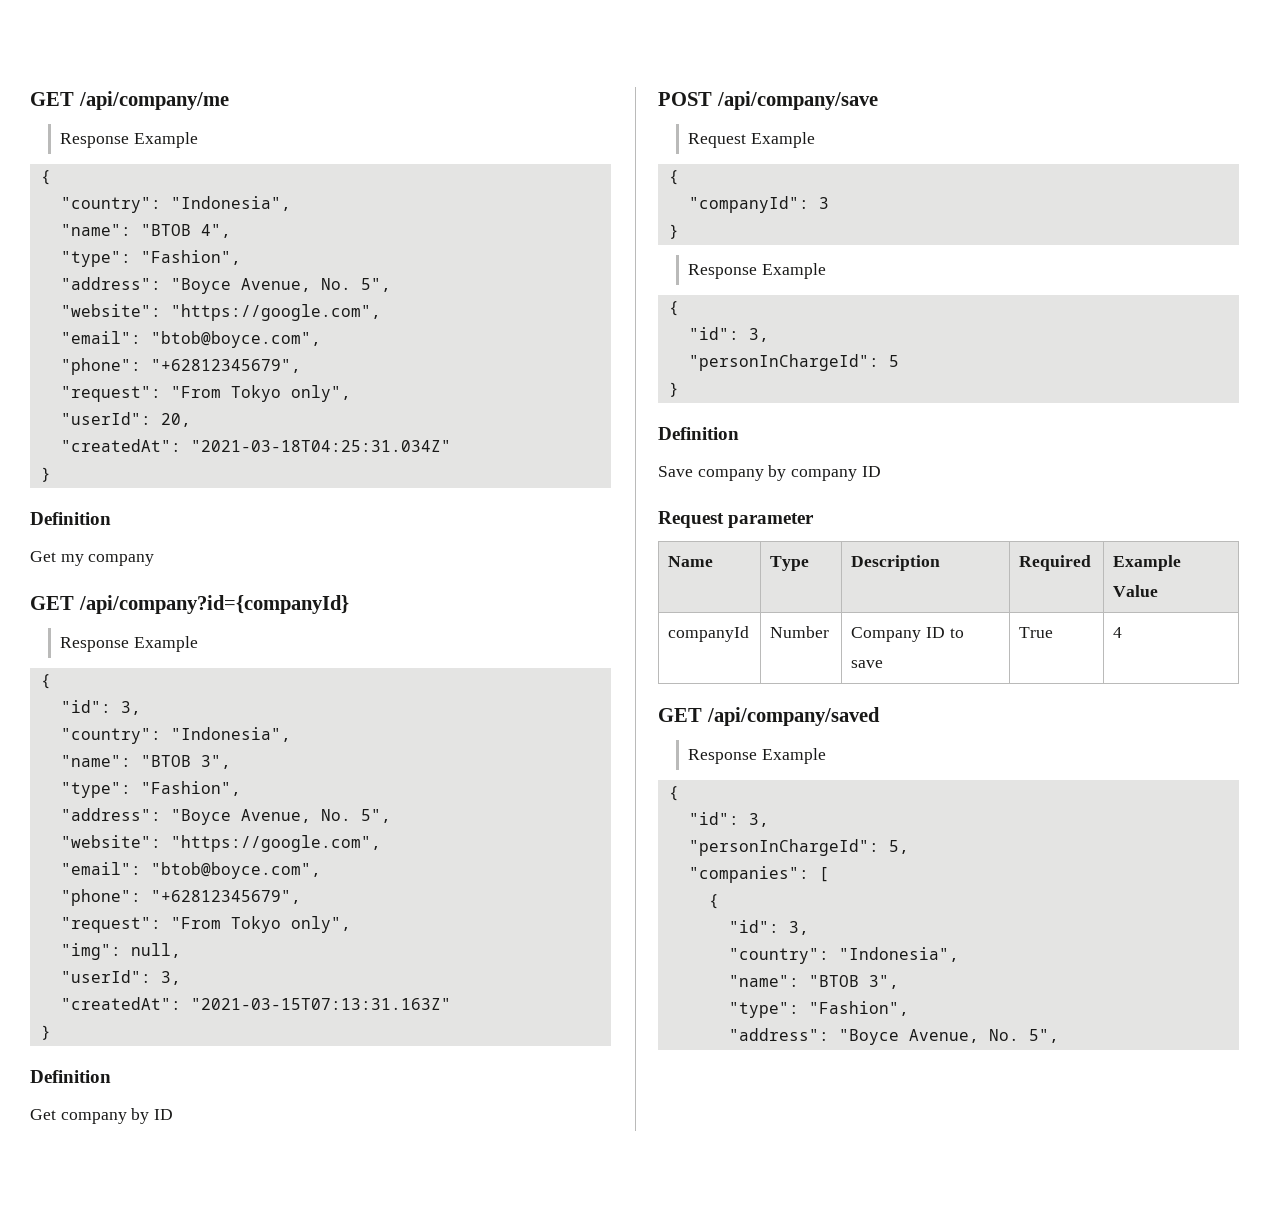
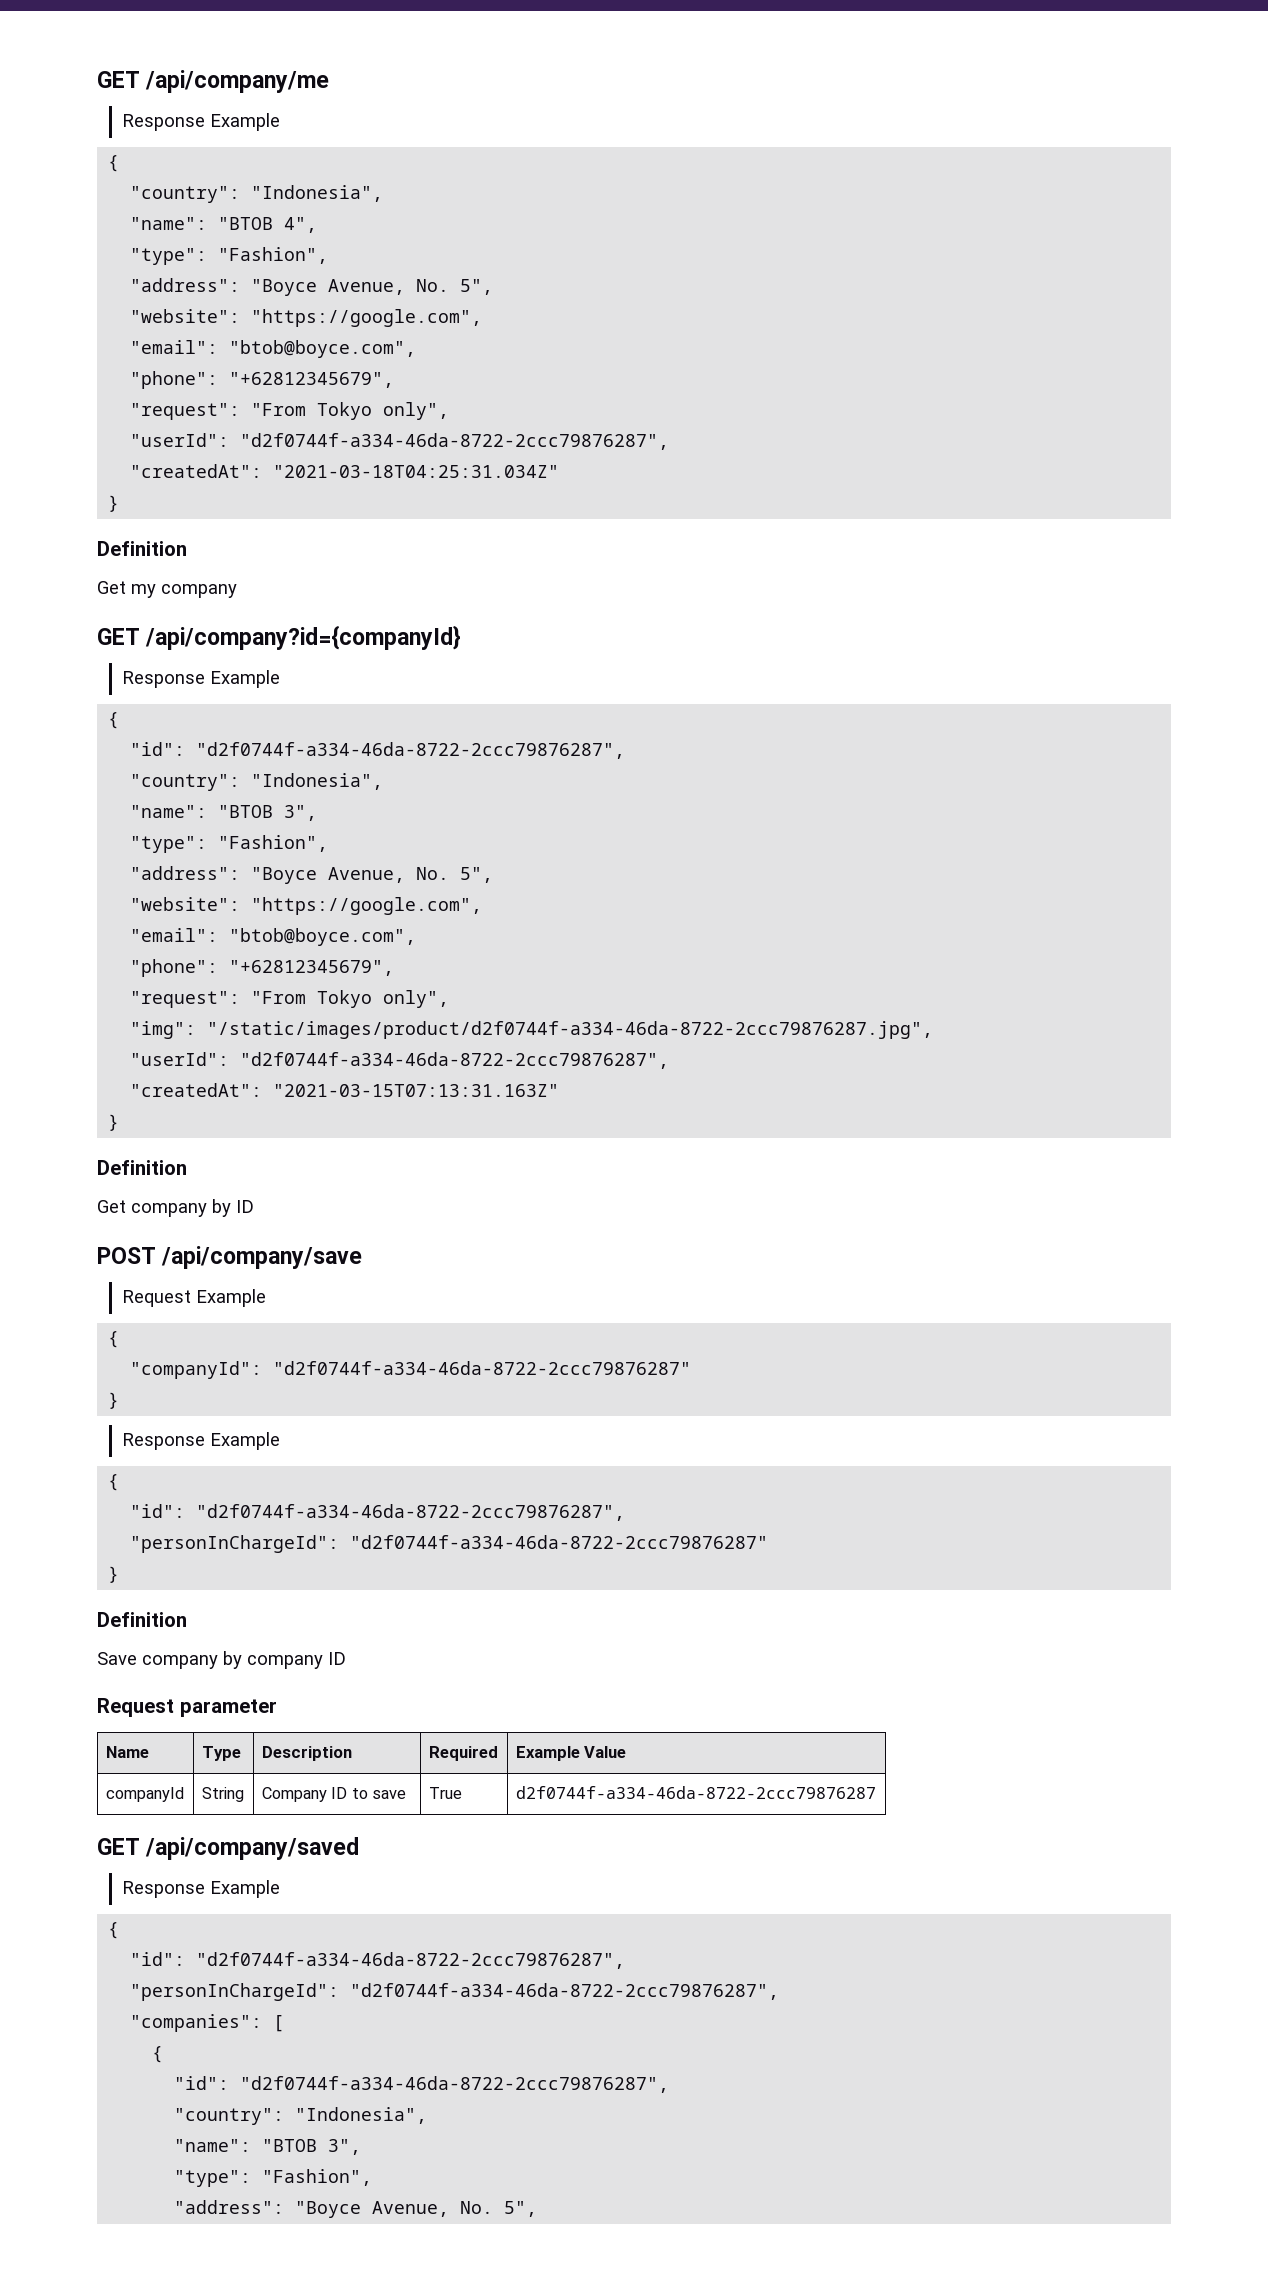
[160,413,191,427] 20, -> [240,433,670,450] "d2f0744f-a334-46da-8722-2ccc79876287",
[120,701,141,715] 3, -> [196,742,626,759] "d2f0744f-a334-46da-8722-2ccc79876287",
[130,943,181,958] [60,970,181,985] null, // "userId": 3, -> [207,1021,934,1039] [130,1052,670,1069] "/static/images/product/d2f0744f-a334-46da-8722-2ccc79876287.jpg", // "userId": "d2f0744f-a334-46da-8722-2ccc79876287",
[818,197,829,209] 3 -> [273,1361,692,1375] "d2f0744f-a334-46da-8722-2ccc79876287"
[748,328,769,342] [688,354,899,371] 3, // "personInChargeId": 5 -> [196,1504,626,1521] [130,1535,769,1553] "d2f0744f-a334-46da-8722-2ccc79876287", // "personInChargeId": "d2f0744f-a334-46da-8722-2ccc79876287"
[770,626,830,638] Number -> [201,1787,244,1802] String
[1113,627,1123,638] 4 -> [515,1786,876,1799] d2f0744f-a334-46da-8722-2ccc79876287
[748,813,769,827] [688,839,909,856] 3, // "personInChargeId": 5, -> [196,1952,626,1969] [130,1983,780,2001] "d2f0744f-a334-46da-8722-2ccc79876287", // "personInChargeId": "d2f0744f-a334-46da-8722-2ccc79876287",
[788,921,809,935] 3, -> [240,2076,670,2093] "d2f0744f-a334-46da-8722-2ccc79876287",

